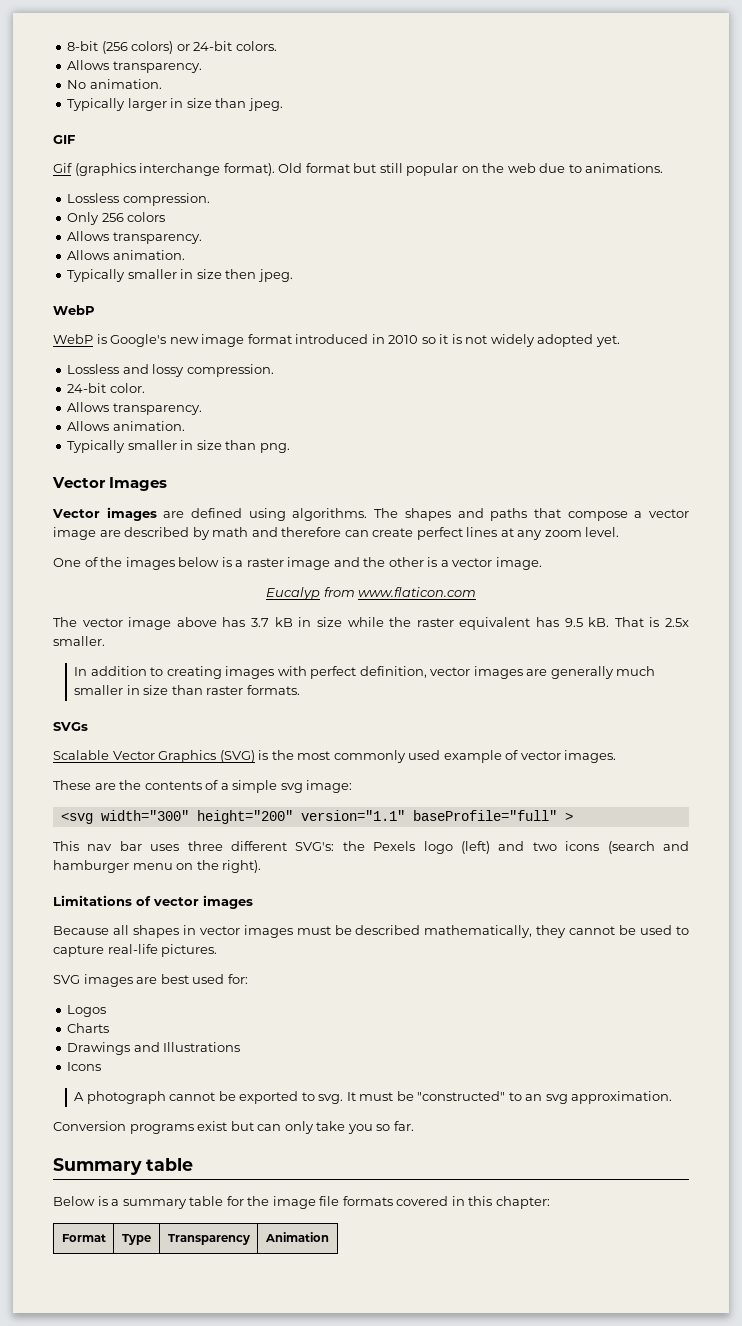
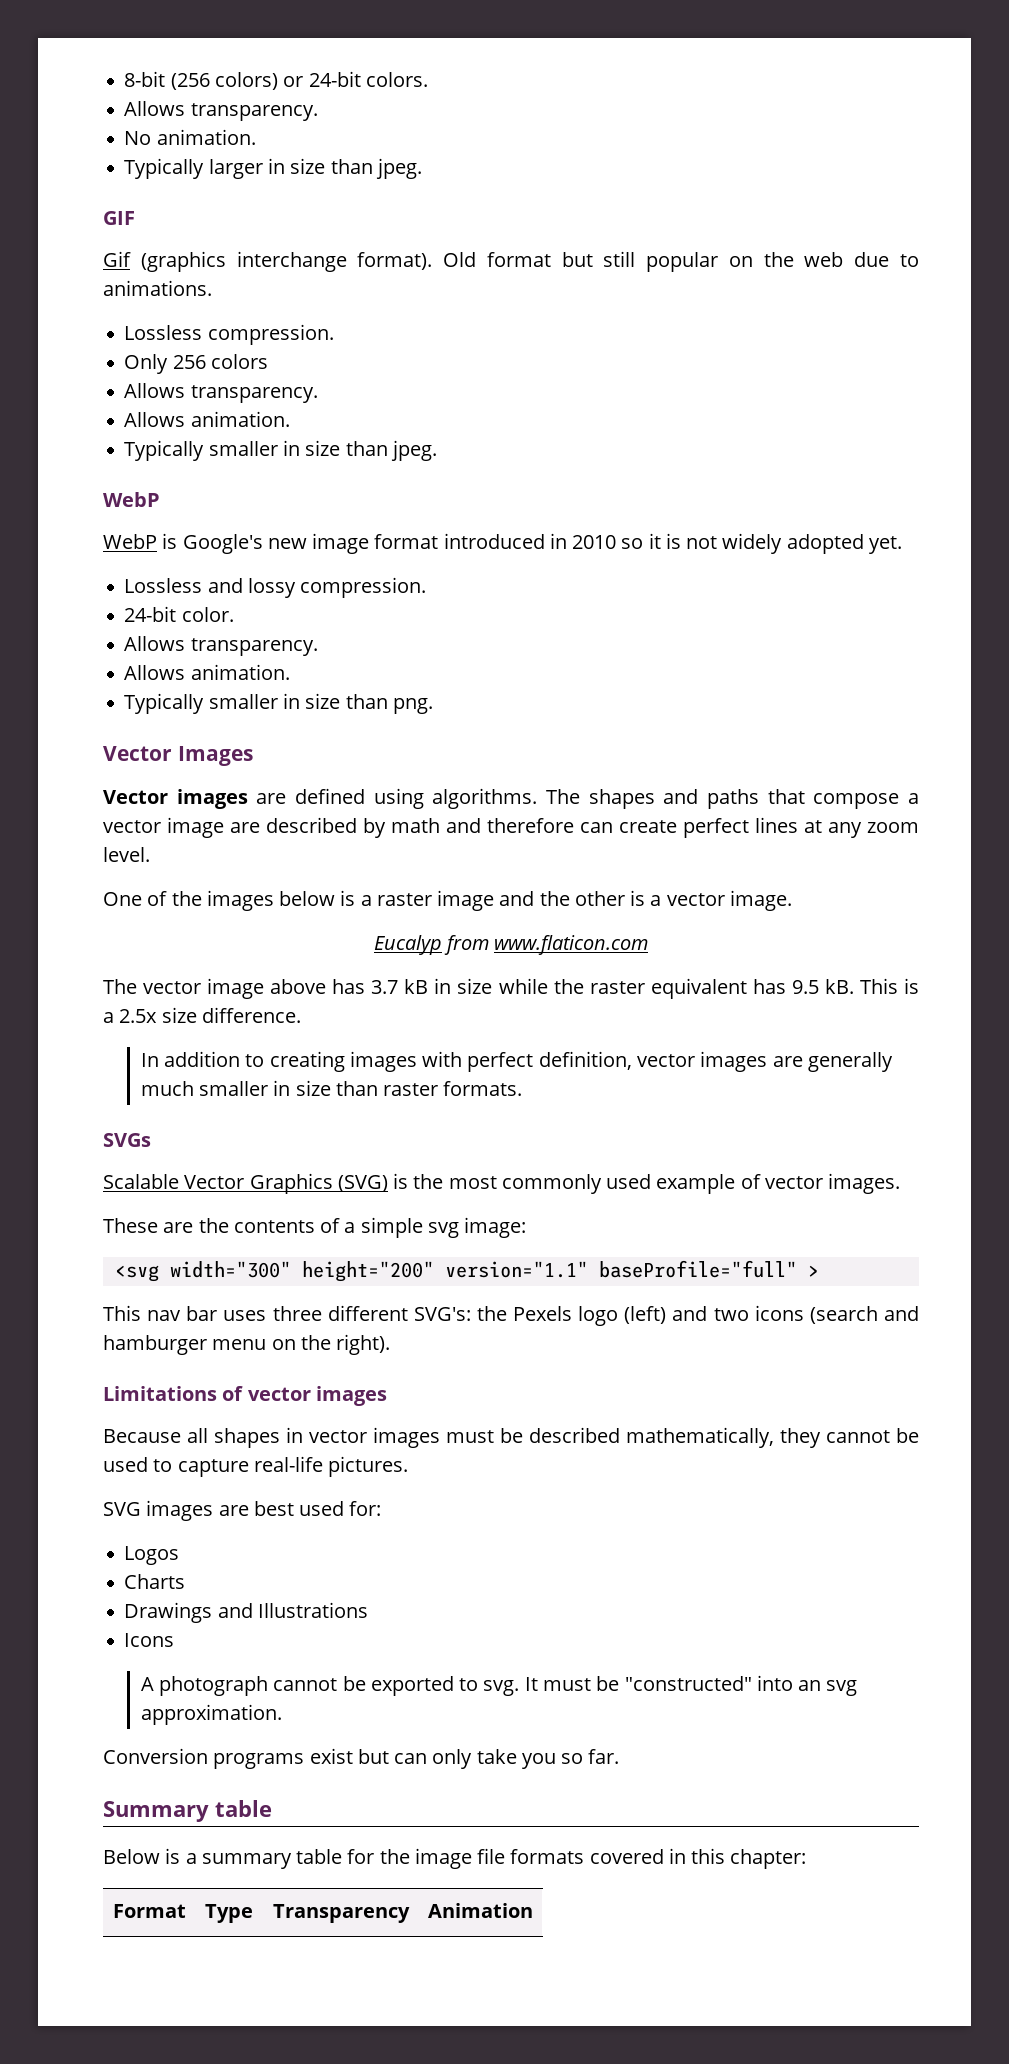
[225,269,257,279] then -> [345,441,388,456] than
[614,617,689,627] [53,636,105,646] That is 2.5x smaller. -> [859,978,919,994] [103,1007,301,1023] This is a 2.5x size difference.
[508,1092,522,1101] to -> [756,1675,793,1691] into

